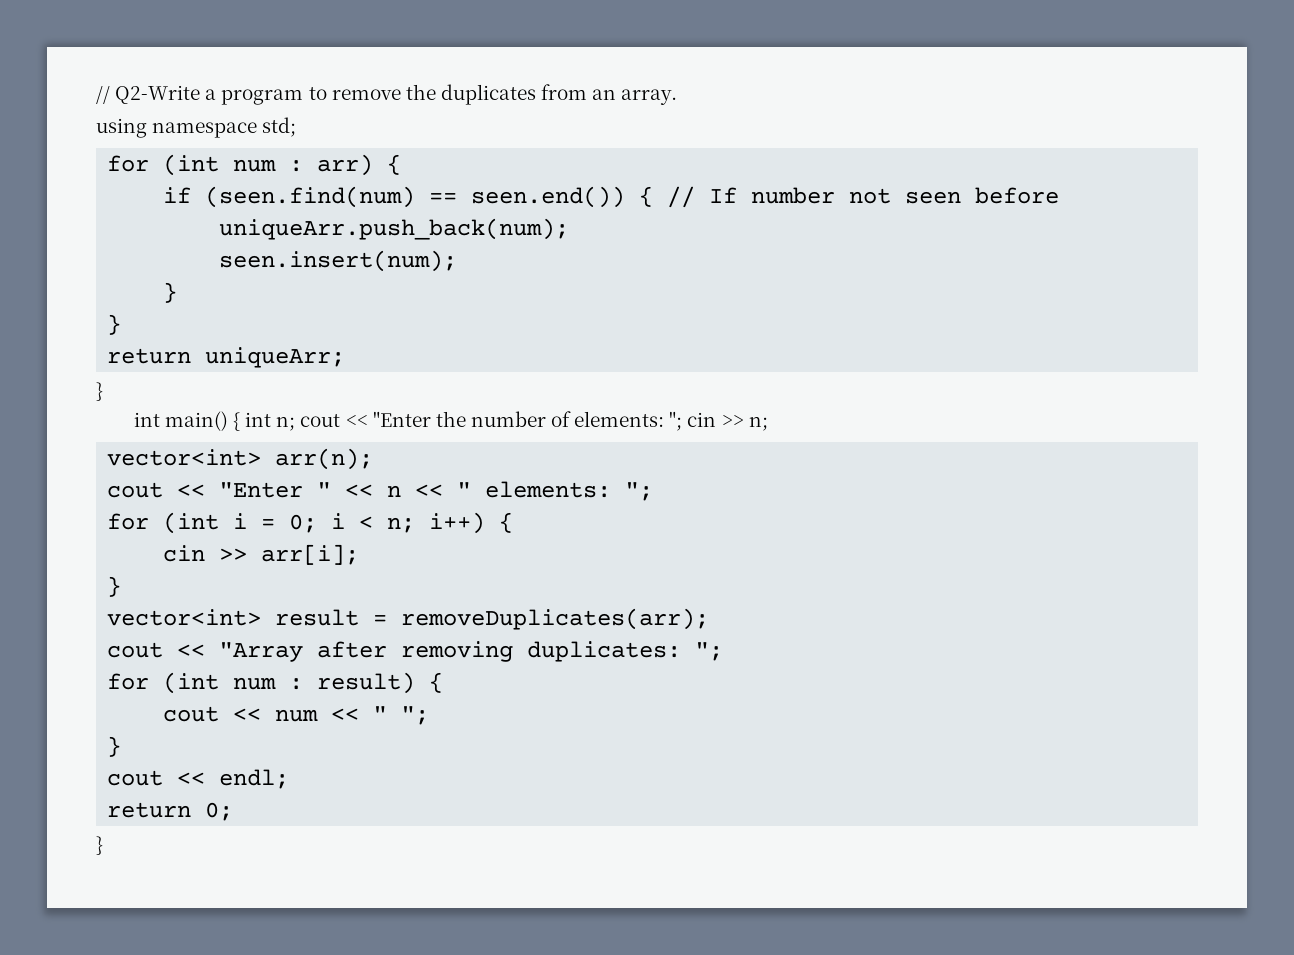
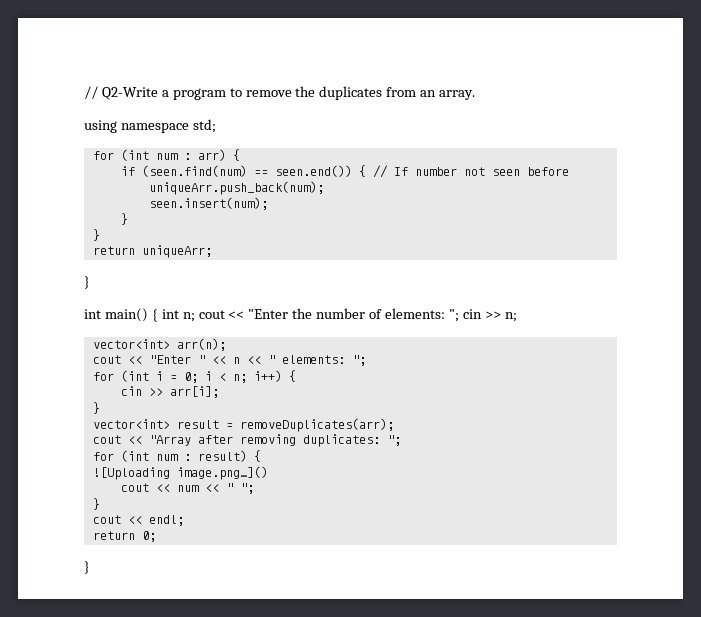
(444, 682) none -> [92,466,268,480] // ![Uploading image.png…]()

